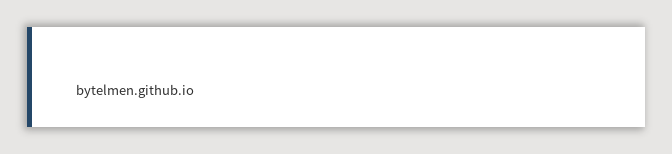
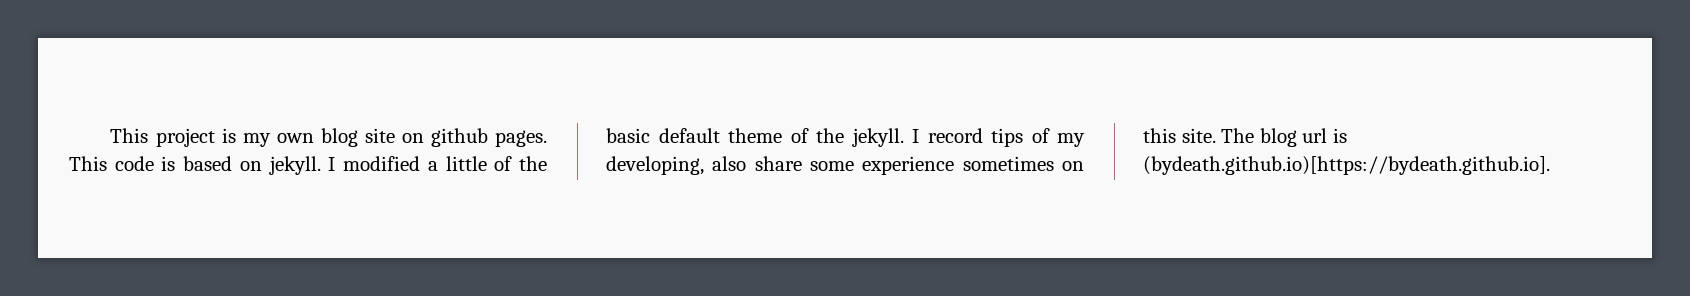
[76,84,194,98] bytelmen.github.io -> [110,128,547,147] [69,156,548,175] [606,128,1085,147] [606,156,1084,175] [1143,128,1347,147] [1143,156,1550,175] This project is my own blog site on github pages. This code is based on jekyll. I modified a little of the basic default theme of the jekyll. I record tips of my developing, also share some experience sometimes on this site. The blog url is (bydeath.github.io)[https://bydeath.github.io].

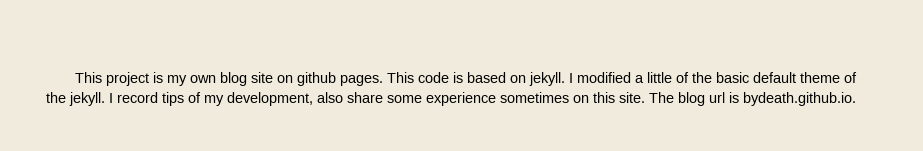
[606,156,704,175] developing, -> [227,92,313,106] development,
[1143,156,1550,175] (bydeath.github.io)[https://bydeath.github.io]. -> [743,92,856,106] bydeath.github.io.

